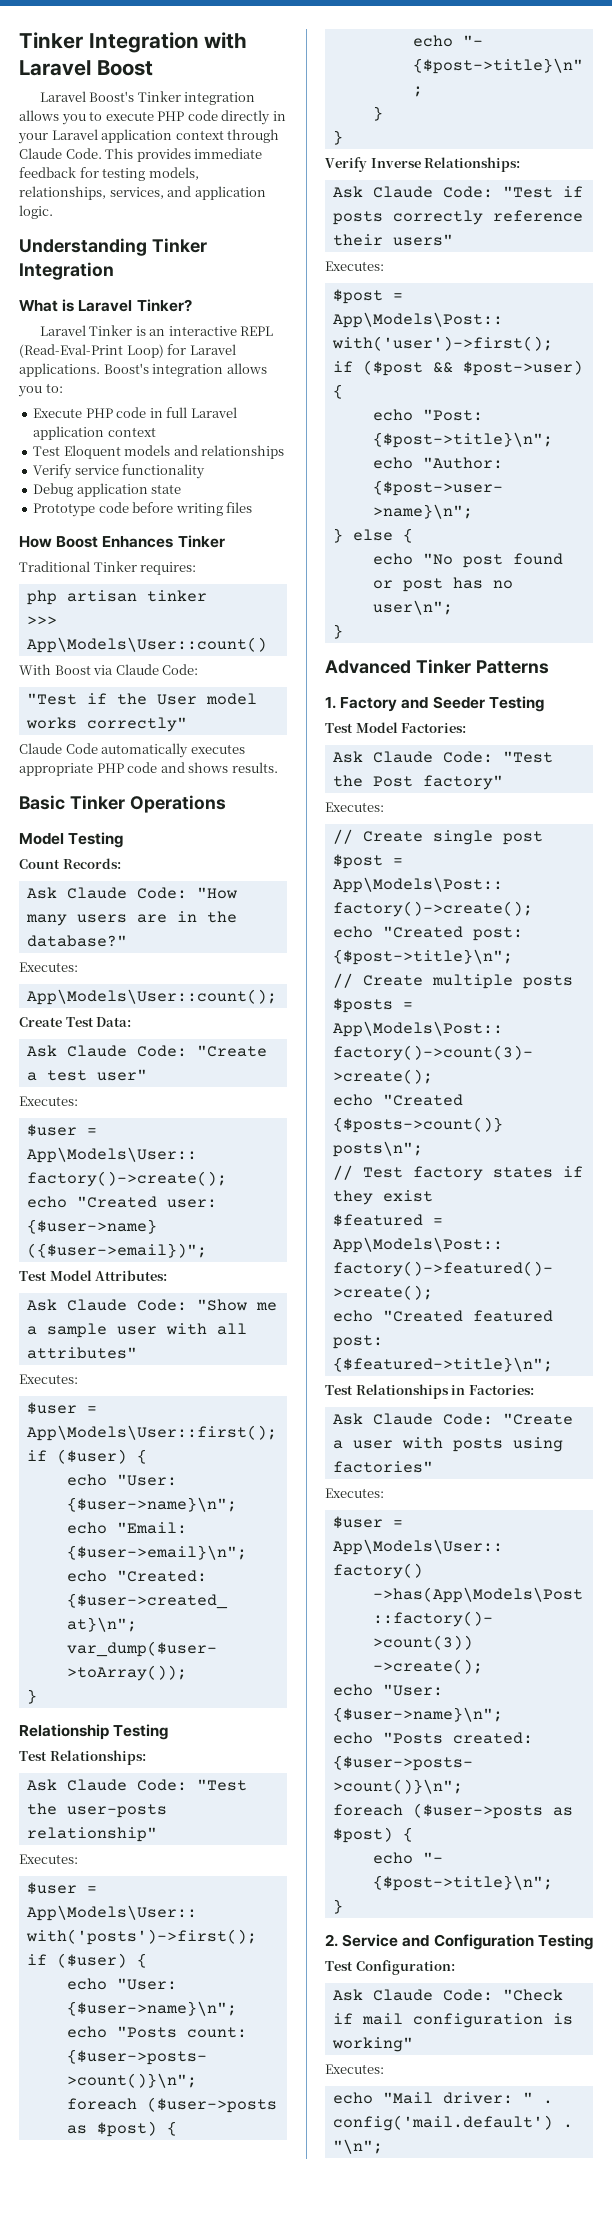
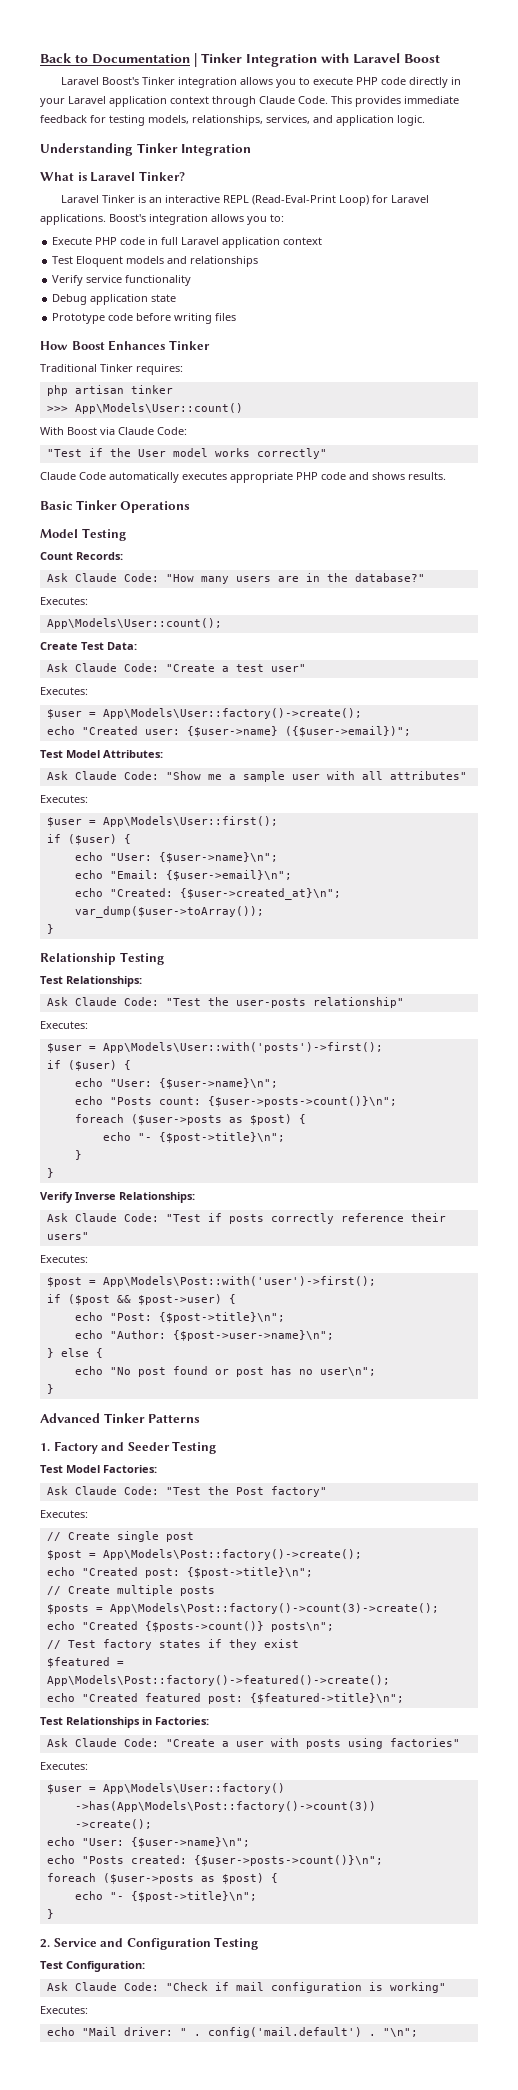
(19, 40) none -> [40,53,197,67] Back to Documentation |

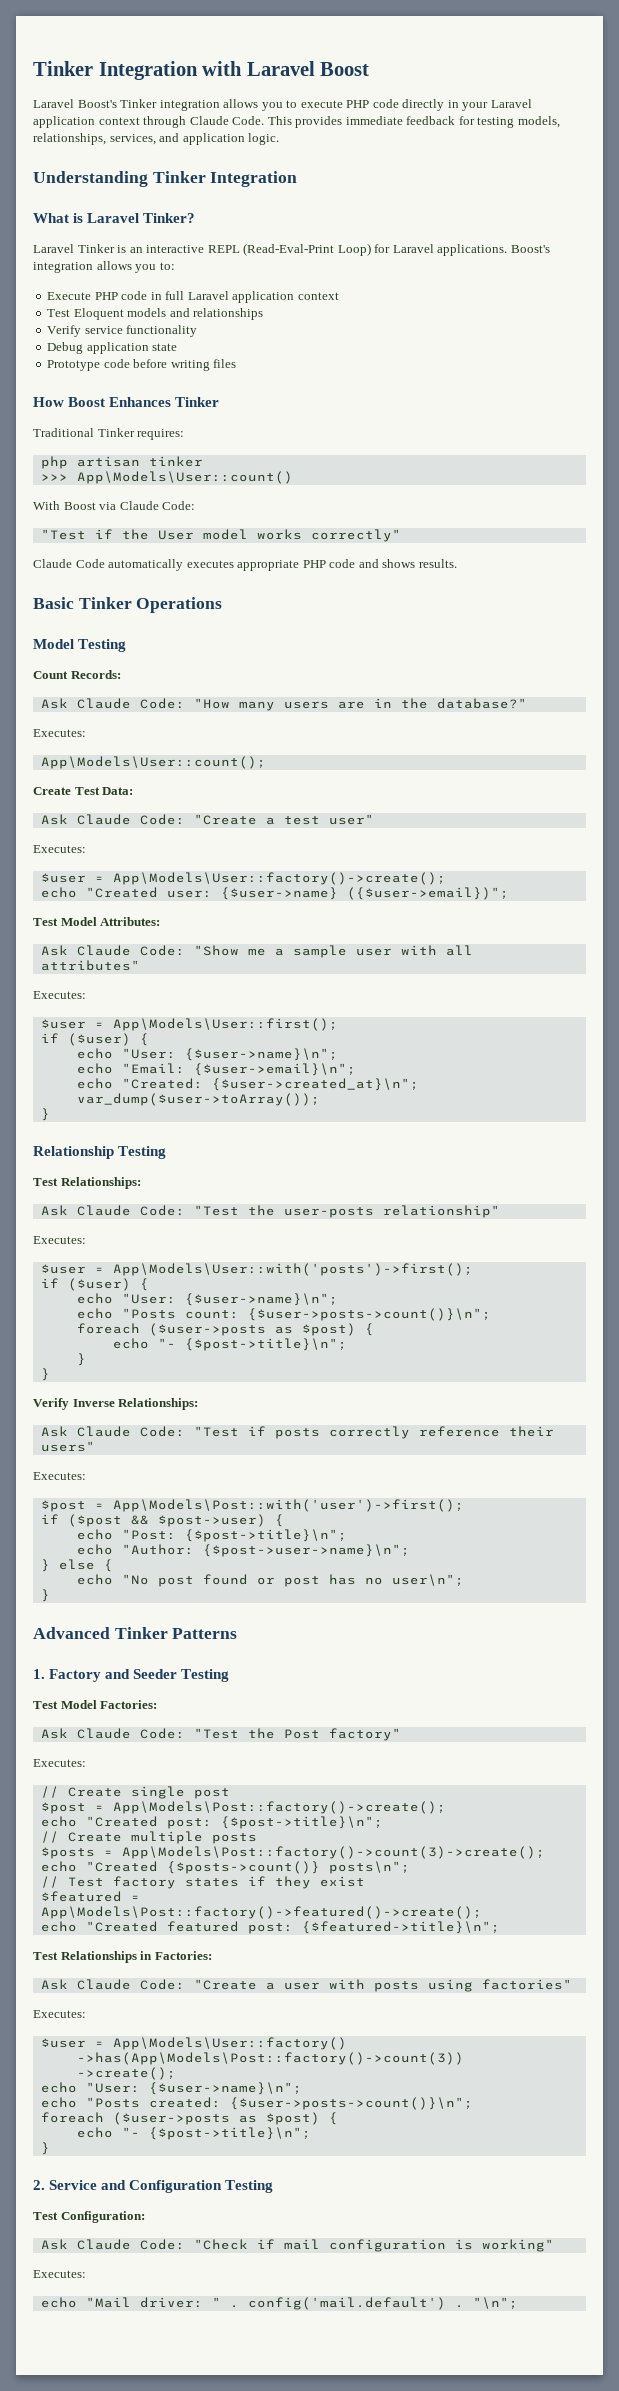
[40,53,197,67] Back to Documentation | -> (33, 68) none

